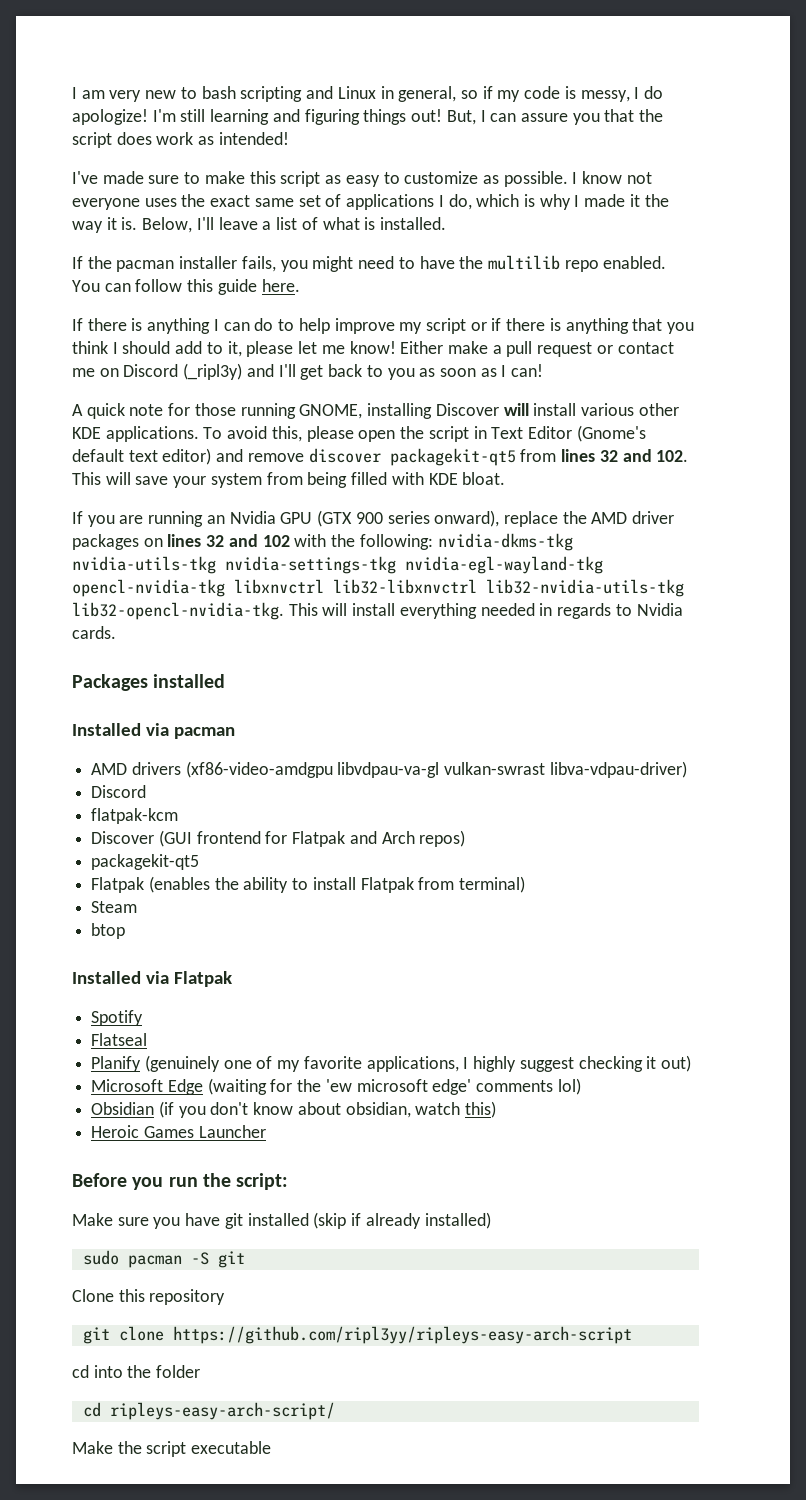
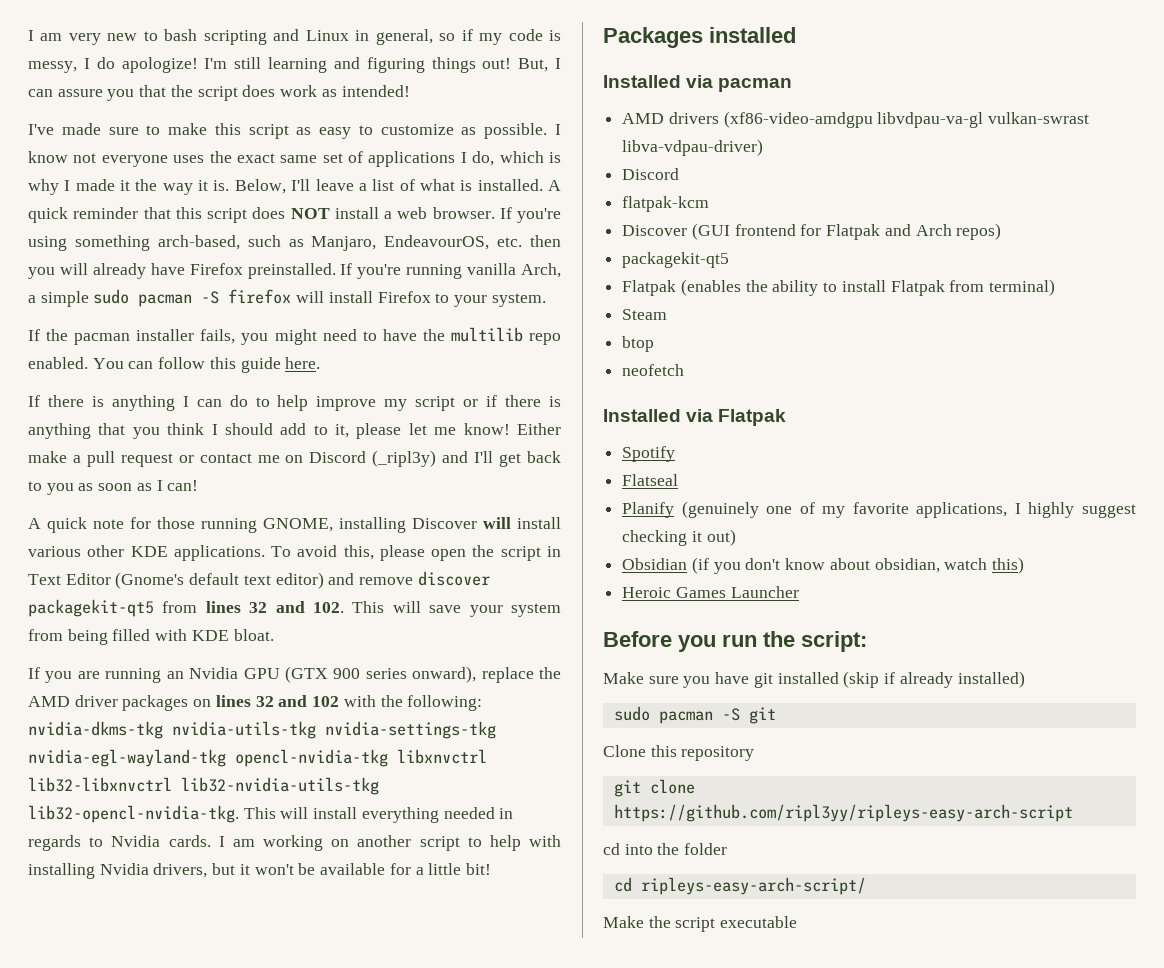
(446, 223) none -> [548,180,562,191] [28,207,561,223] [28,235,561,251] [28,263,561,279] [28,289,546,307] A quick reminder that this script does NOT install a web browser. If you're using something arch-based, such as Manjaro, EndeavourOS, etc. then you will already have Firefox preinstalled. If you're running vanilla Arch, a simple sudo pacman -S firefox will install Firefox to your system.
(116, 632) none -> [218,835,562,851] [28,863,491,879] I am working on another script to help with installing Nvidia drivers, but it won't be available for a little bit!
(126, 931) none -> [622,364,685,376] // neofetch
[91,1078,581,1095] // Microsoft Edge (waiting for the 'ew microsoft edge' comments lol) -> (736, 537) none

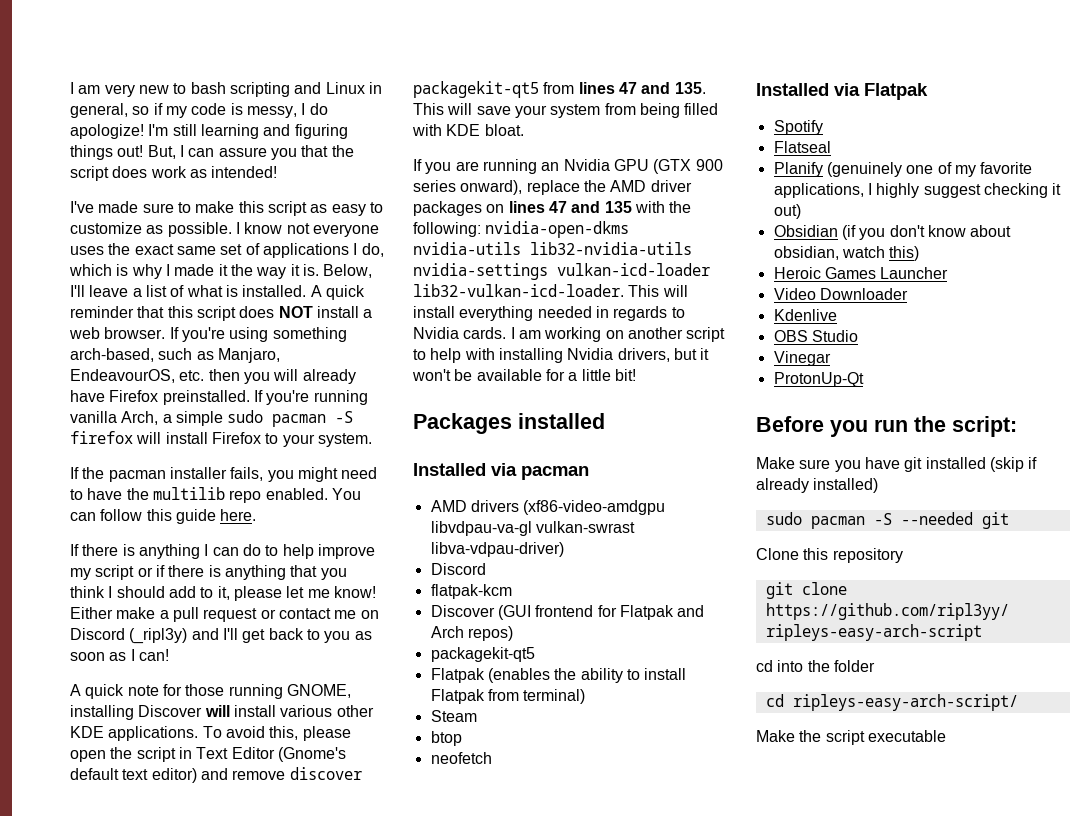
[249,601,344,613] 32 and 102. -> [618,82,706,94] 47 and 135.
[255,695,483,711] [28,721,496,739] [28,749,487,767] [28,777,379,795] [28,805,239,823] 32 and 102 with the following: nvidia-dkms-tkg nvidia-utils-tkg nvidia-settings-tkg nvidia-egl-wayland-tkg opencl-nvidia-tkg libxnvctrl lib32-libxnvctrl lib32-nvidia-utils-tkg lib32-opencl-nvidia-tkg. -> [548,201,692,213] [413,221,630,238] [413,242,692,255] [413,263,710,280] [413,284,624,297] 47 and 135 with the following: nvidia-open-dkms nvidia-utils lib32-nvidia-utils nvidia-settings vulkan-icd-loader lib32-vulkan-icd-loader.
(799, 592) none -> [773,288,908,300] [773,309,837,321] [773,330,858,342] [773,351,831,366] [773,372,864,387] // Video Downloader // Kdenlive // OBS Studio // Vinegar // ProtonUp-Qt
(740, 714) none -> [900,512,973,525] --needed

